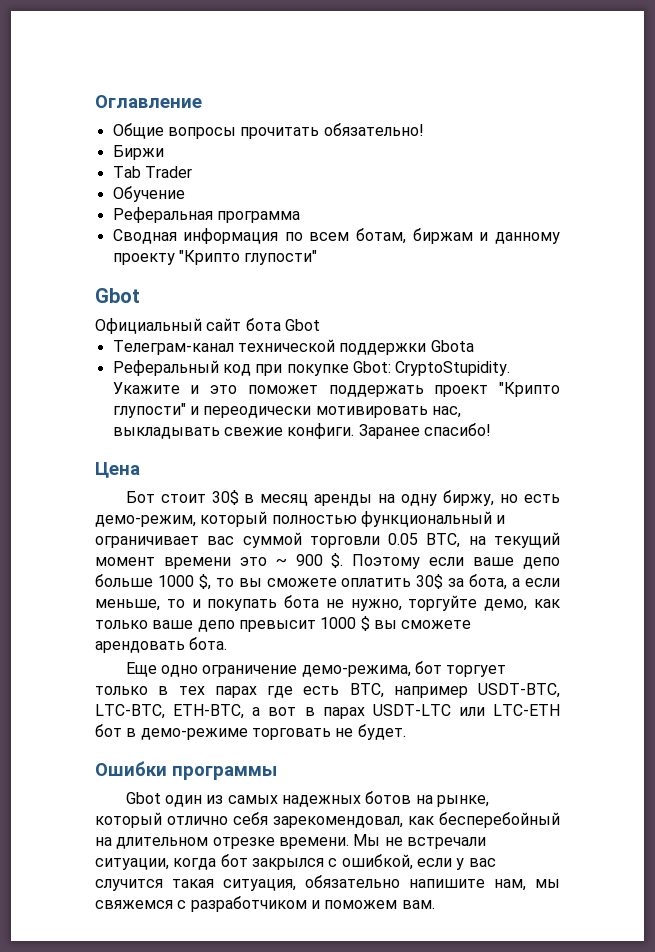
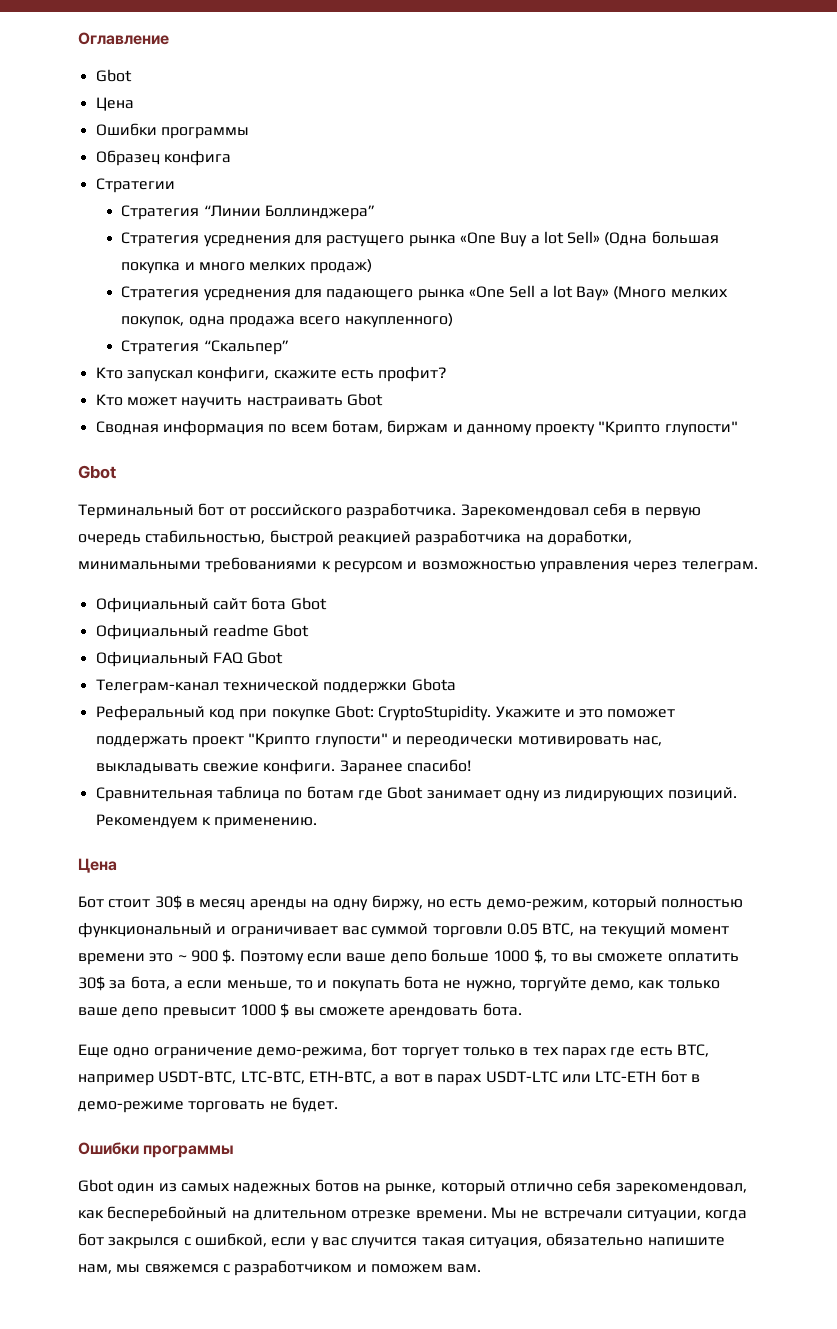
[112,123,424,139] [112,145,164,160] [112,166,192,178] [112,186,185,202] [112,207,300,223] Общие вопросы прочитать обязательно! // Биржи // Tab Trader // Обучение // Реферальная программа -> [95,69,132,82] [95,97,134,111] [95,123,249,139] [95,150,231,166] [95,178,175,193] [121,205,375,220] [121,231,719,247] [121,259,372,274] [121,285,728,301] [121,313,453,328] [121,340,289,355] [95,366,448,382] [95,393,383,409] Gbot // Цена // Ошибки программы // Образец конфига // Стратегии // Стратегия “Линии Боллинджера” // Стратегия усреднения для растущего рынка «One Buy a lot Sell» (Одна большая покупка и много мелких продаж) // Стратегия усреднения для падающего рынка «One Sell a lot Bay» (Много мелких покупок, одна продажа всего накупленного) // Стратегия “Скальпер” // Кто запускал конфиги, скажите есть профит? // Кто может научить настраивать Gbot
[95,318,281,334] Официальный сайт бота -> [78,503,701,519] [78,530,632,546] [78,557,758,573] [95,597,327,613] [95,624,310,640] [95,651,243,667] Терминальный бот от российского разработчика. Зарекомендовал себя в первую очередь стабильностью, быстрой реакцией разработчика на доработки, минимальными требованиями к ресурсом и возможностью управления через телеграм. // Официальный сайт бота Gbot // Официальный readme Gbot // Официальный FAQ
(491, 429) none -> [95,786,737,802] [95,814,318,829] // Сравнительная таблица по ботам где Gbot занимает одну из лидирующих позиций. Рекомендуем к применению.

